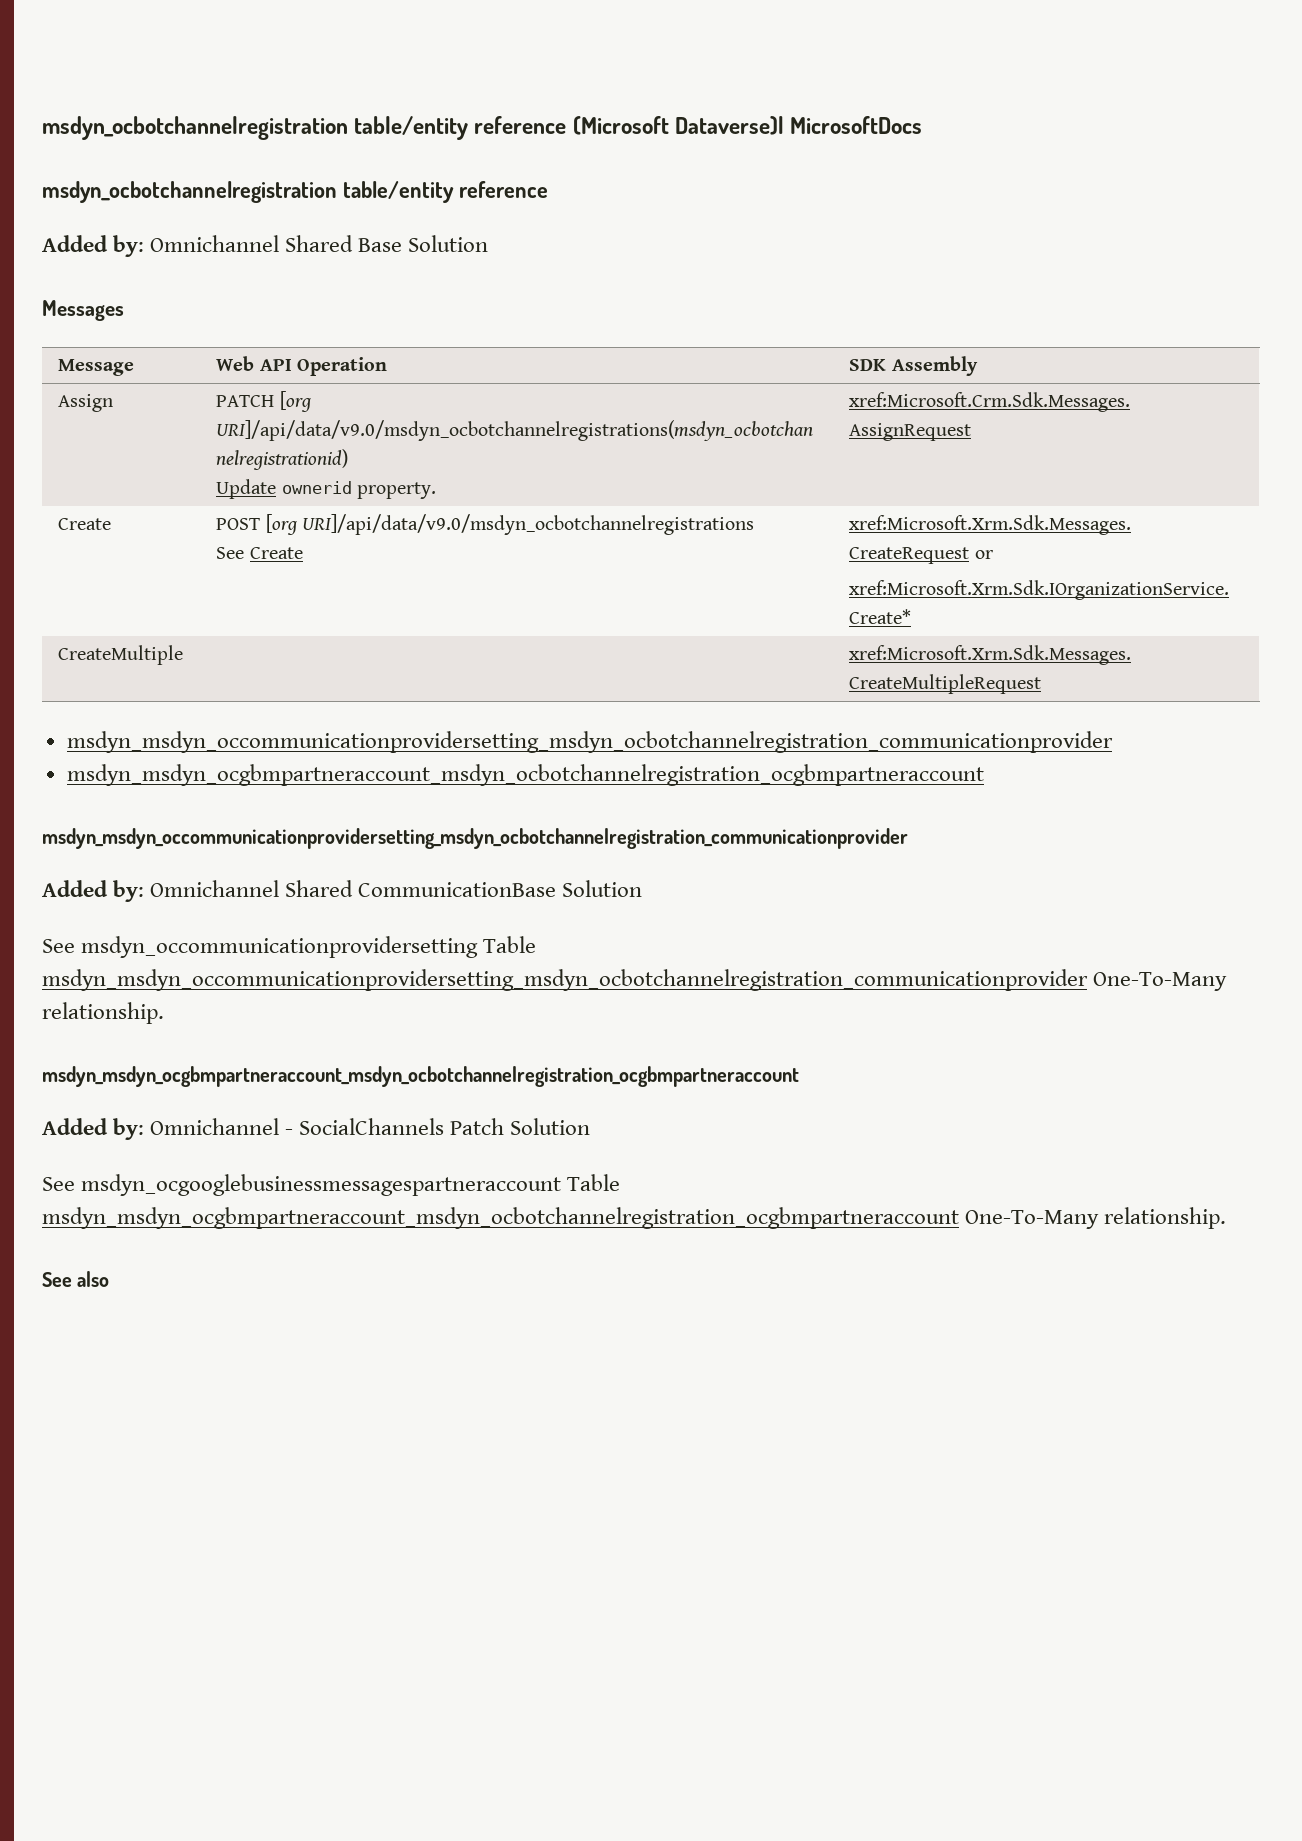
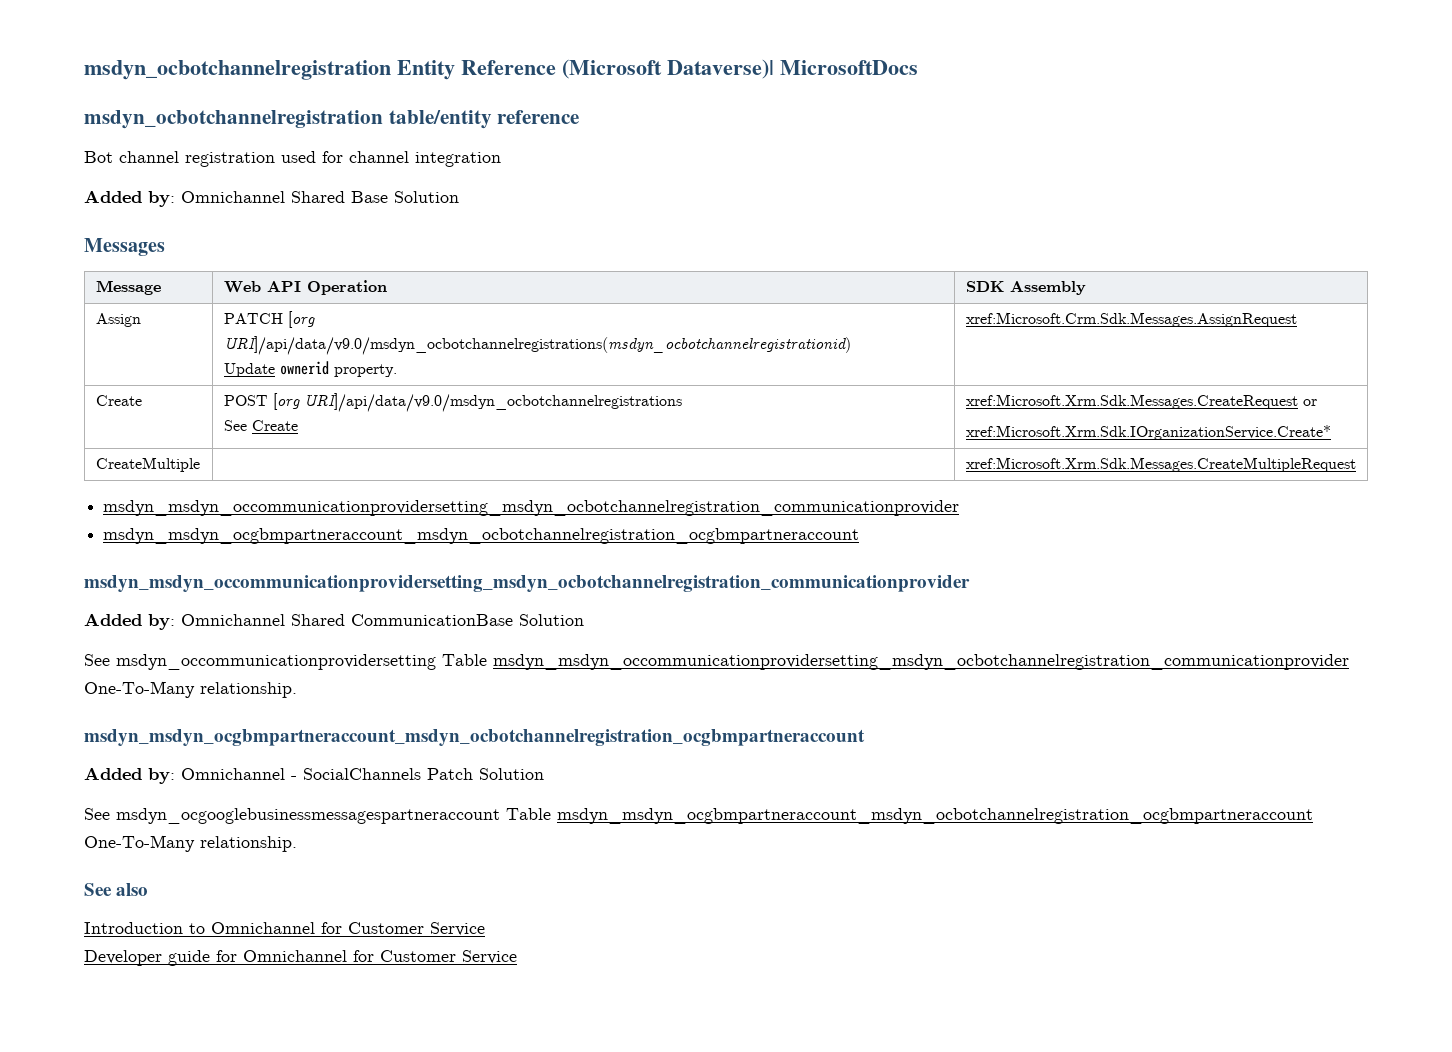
[42,116,567,140] msdyn_ocbotchannelregistration table/entity reference -> [84,60,556,80] msdyn_ocbotchannelregistration Entity Reference
(548, 189) none -> [84,151,501,167] // Bot channel registration used for channel integration
(110, 1279) none -> [84,922,485,936] [84,950,517,966] // Introduction to Omnichannel for Customer Service // Developer guide for Omnichannel for Customer Service

